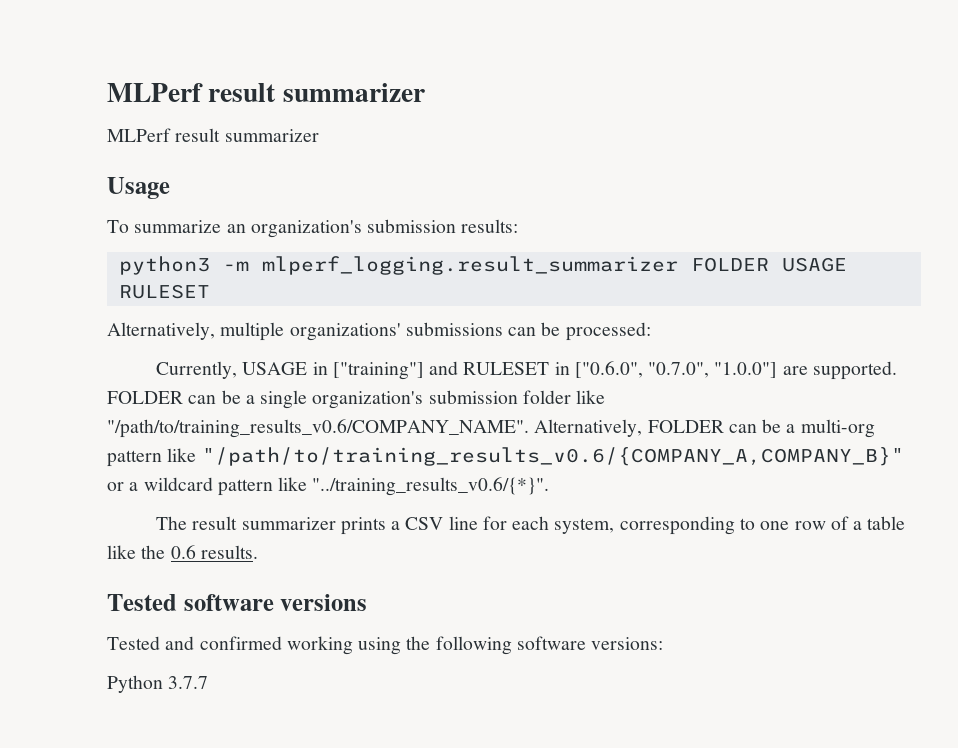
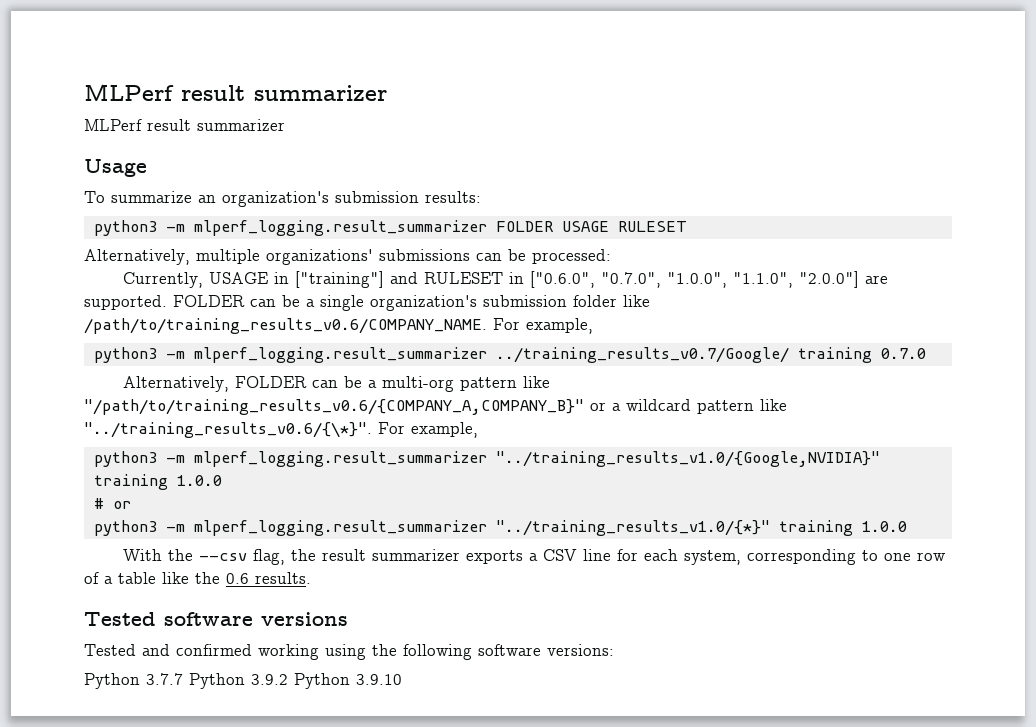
[714,362,778,378] "1.0.0"] -> [667,271,860,288] "1.0.0", "1.1.0", "2.0.0"]
[107,419,529,438] "/path/to/training_results_v0.6/COMPANY_NAME". -> [84,318,593,334] [93,347,926,363] /path/to/training_results_v0.6/COMPANY_NAME. For example, // python3 -m mlperf_logging.result_summarizer ../training_results_v0.7/Google/ training 0.7.0 //
[312,477,550,496] [156,516,386,535] "../training_results_v0.6/{*}". // The result summarizer prints -> [84,422,478,438] [93,451,880,467] [93,474,222,490] [93,498,131,509] [93,520,907,536] [123,549,524,565] "../training_results_v0.6/{\*}". For example, // python3 -m mlperf_logging.result_summarizer "../training_results_v1.0/{Google,NVIDIA}" training 1.0.0 // # or // python3 -m mlperf_logging.result_summarizer "../training_results_v1.0/{*}" training 1.0.0 // With the --csv flag, the result summarizer exports
(209, 682) none -> [189,673,402,689] Python 3.9.2 Python 3.9.10

